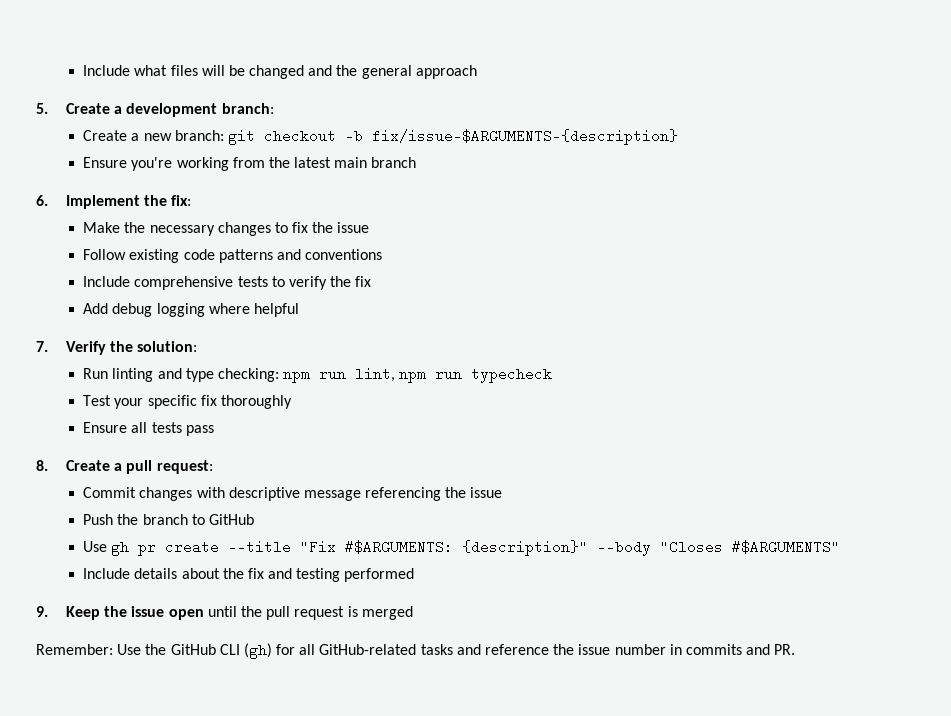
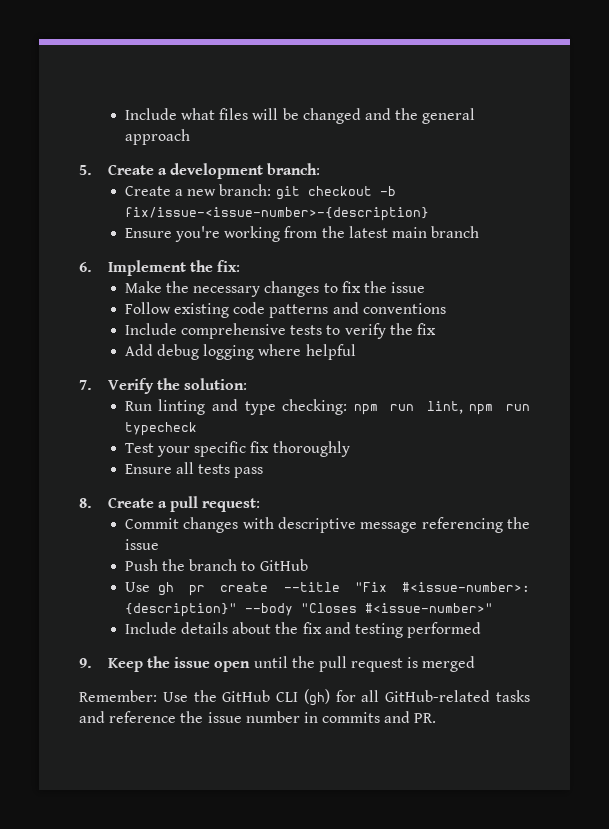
[371,129,678,145] fix/issue-$ARGUMENTS-{description} -> [124,207,429,221] fix/issue-<issue-number>-{description}
[345,540,454,554] #$ARGUMENTS: -> [402,582,530,592] #<issue-number>:
[732,540,841,554] #$ARGUMENTS" -> [364,603,493,613] #<issue-number>"

